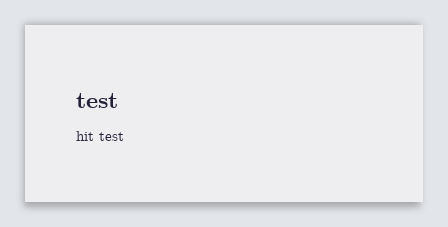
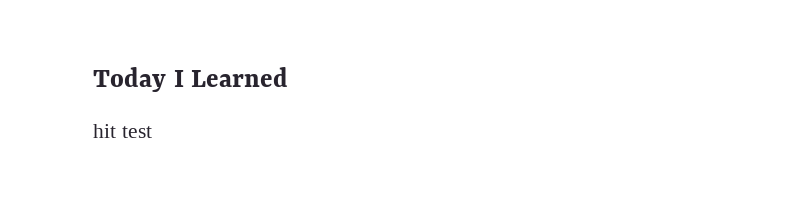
[76,93,118,108] test -> [93,67,289,92] Today I Learned

